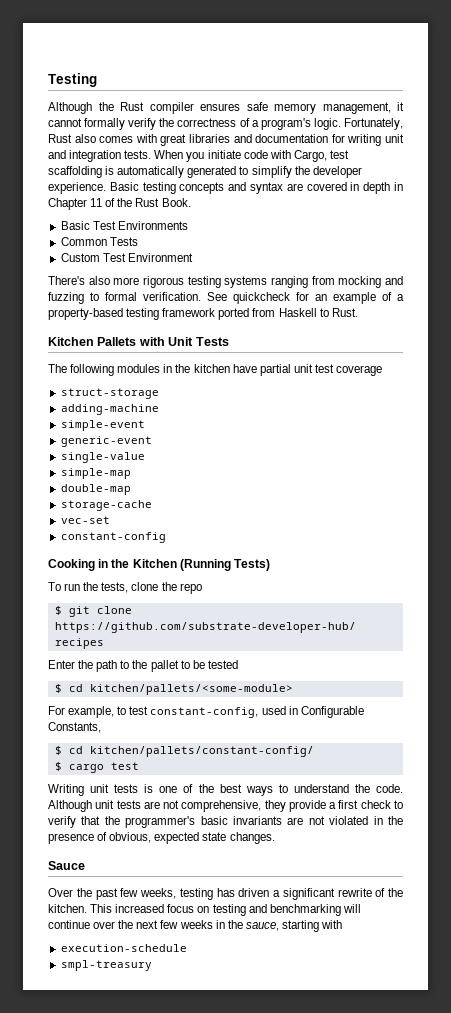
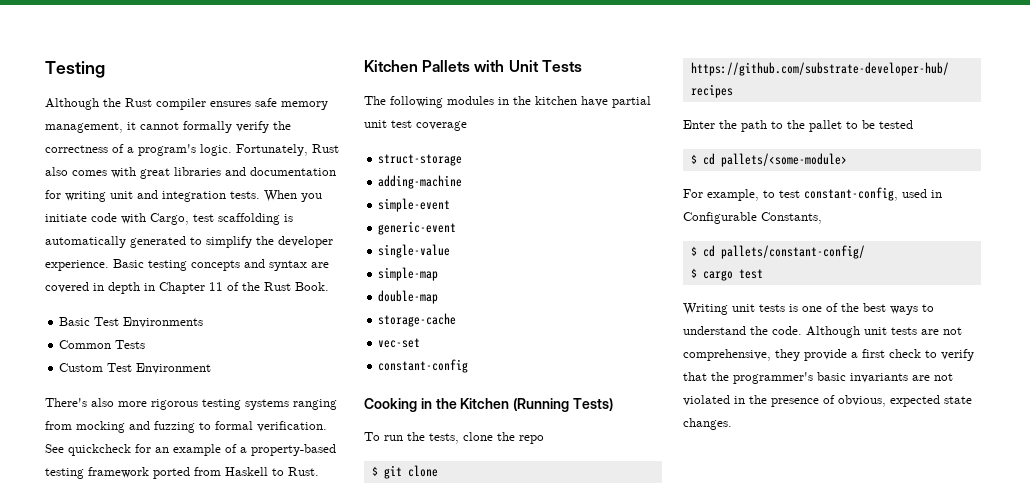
[89,684,293,695] kitchen/pallets/<some-module> -> [720,153,847,167] pallets/<some-module>
[89,746,314,757] kitchen/pallets/constant-config/ -> [720,245,865,259] pallets/constant-config/
[48,861,85,870] [48,888,403,900] [48,904,361,916] [48,920,343,932] [60,944,187,952] [60,960,152,971] // Sauce // Over the past few weeks, testing has driven a significant rewrite of the kitchen. This increased focus on testing and benchmarking will continue over the next few weeks in the sauce, starting with // execution-schedule // smpl-treasury -> (732, 424) none

